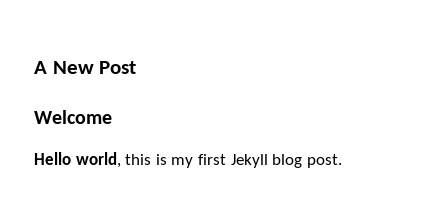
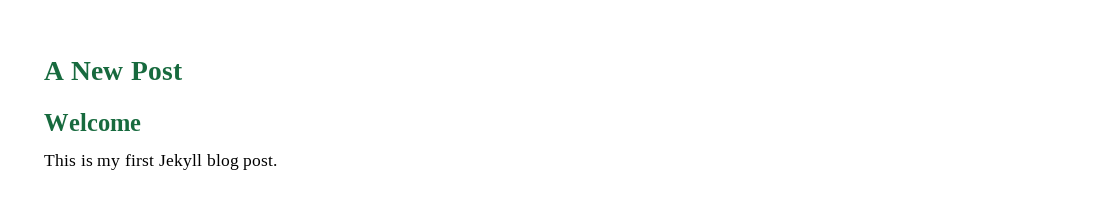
[34,152,152,168] Hello world, this -> [44,154,76,166] This

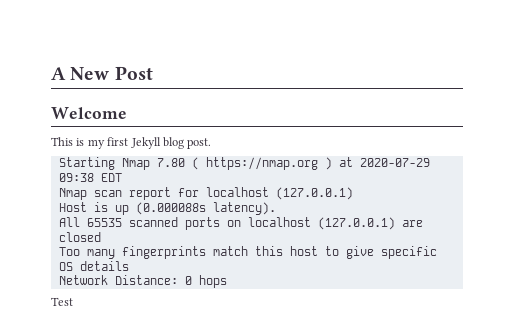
(278, 163) none -> [58,157,430,170] [58,173,122,182] [58,187,353,200] [58,202,276,215] [58,217,423,230] [58,232,101,242] [58,246,437,259] [58,261,129,271] [58,275,227,288] [51,297,73,306] // Starting Nmap 7.80 ( https://nmap.org ) at 2020-07-29 09:38 EDT // Nmap scan report for localhost (127.0.0.1) // Host is up (0.000088s latency). // All 65535 scanned ports on localhost (127.0.0.1) are closed // Too many fingerprints match this host to give specific OS details // Network Distance: 0 hops // Test

